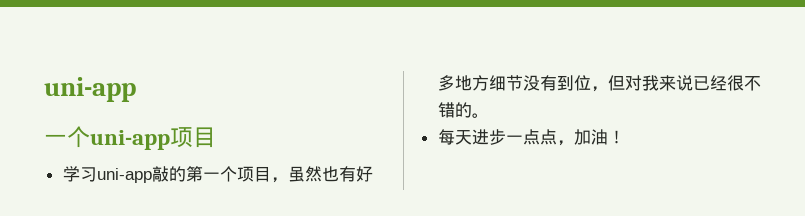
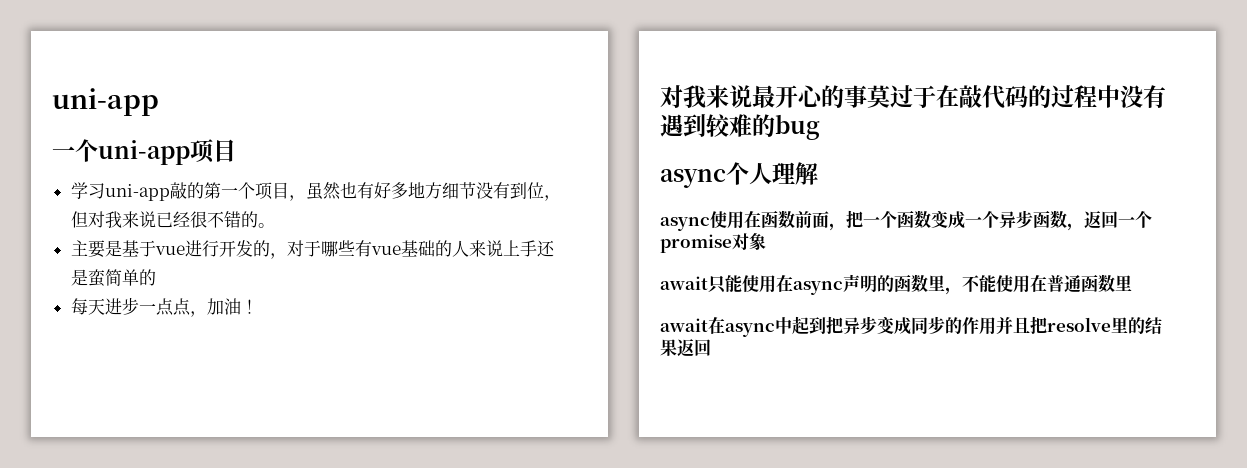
(489, 115) none -> [70,240,555,259] [70,269,156,287] // 主要是基于vue进行开发的，对于哪些有vue基础的人来说上手还是蛮简单的
(625, 137) none -> [660,85,1166,109] [660,114,820,140] [660,162,818,188] [660,210,1152,231] [660,233,766,253] [660,274,1132,295] [660,316,1162,337] [660,339,711,357] // 对我来说最开心的事莫过于在敲代码的过程中没有遇到较难的bug // async个人理解 // async使用在函数前面，把一个函数变成一个异步函数，返回一个promise对象 // await只能使用在async声明的函数里，不能使用在普通函数里 // await在async中起到把异步变成同步的作用并且把resolve里的结果返回

